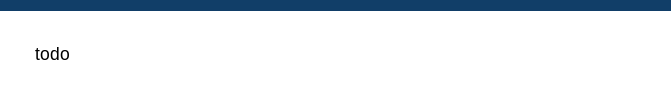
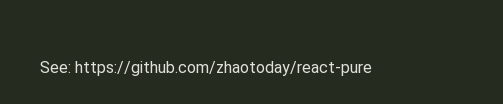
[35,47,70,60] todo -> [40,61,373,76] See: https://github.com/zhaotoday/react-pure

